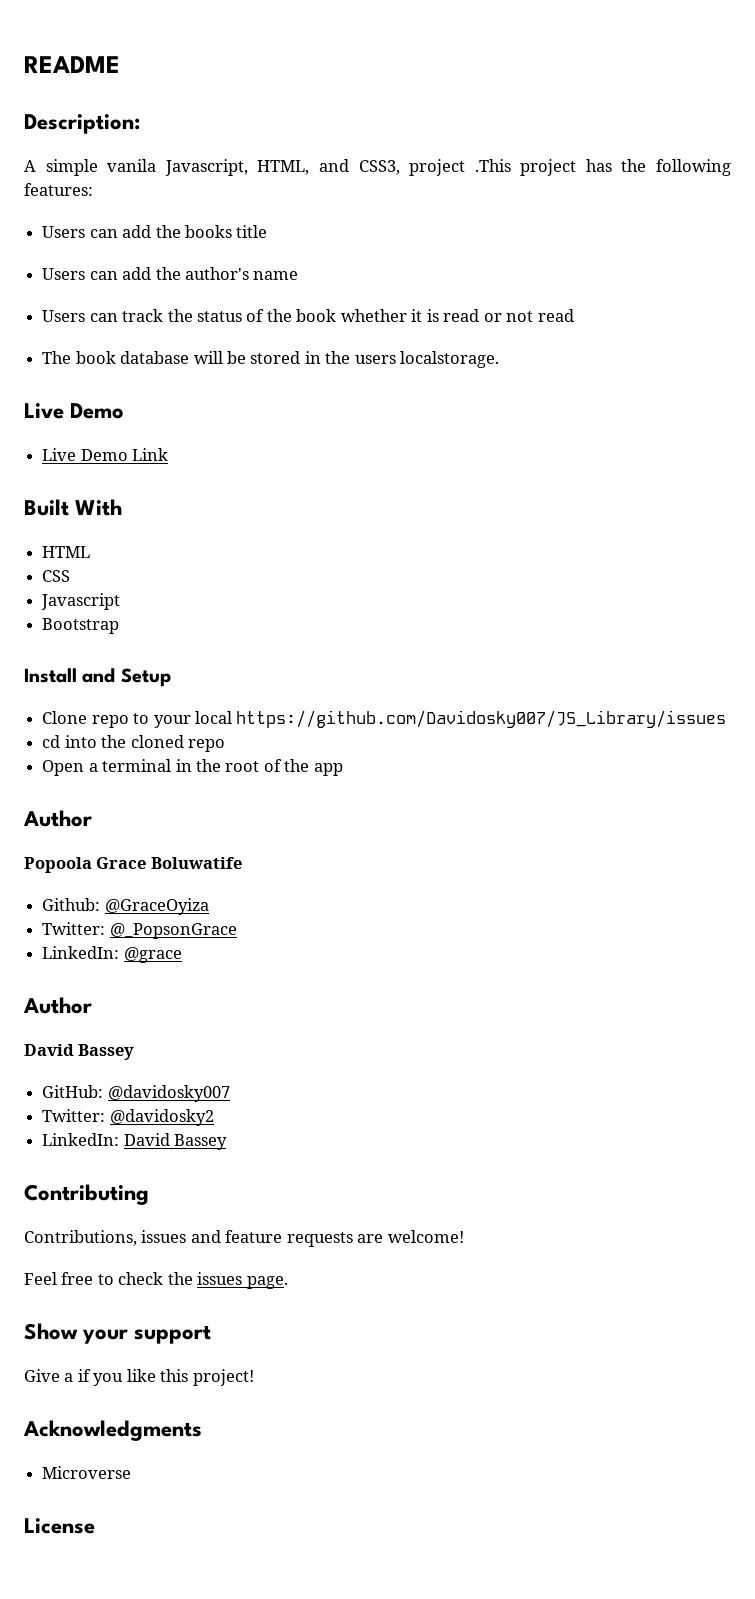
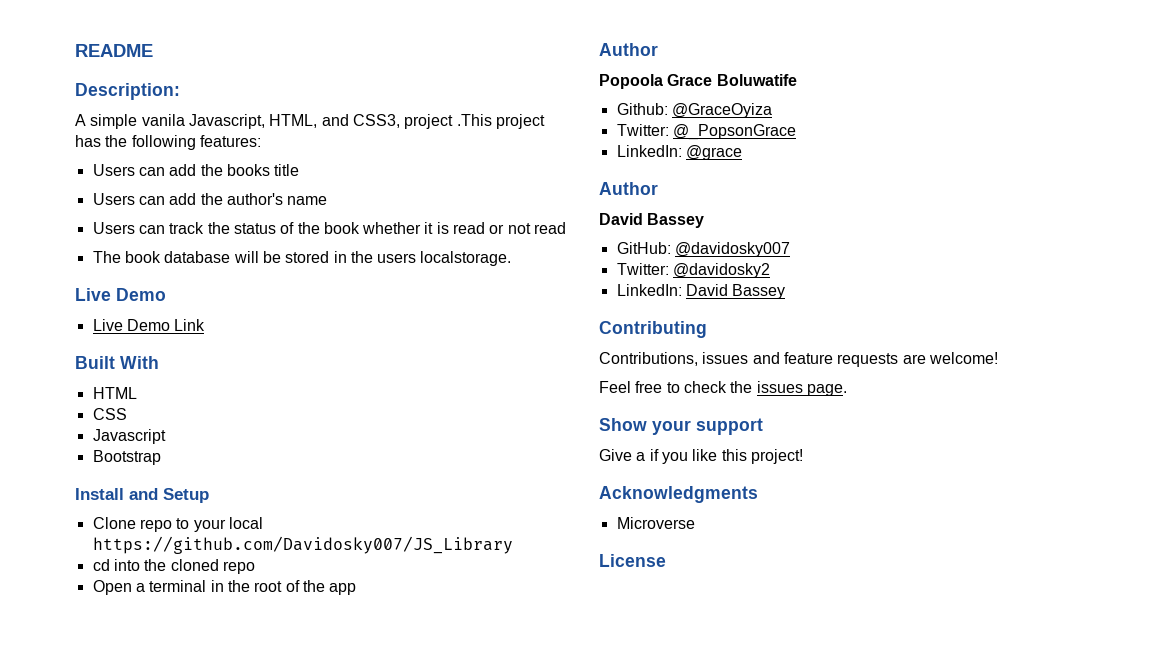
[236,710,727,728] https://github.com/Davidosky007/JS_Library/issues -> [92,536,513,554] https://github.com/Davidosky007/JS_Library

